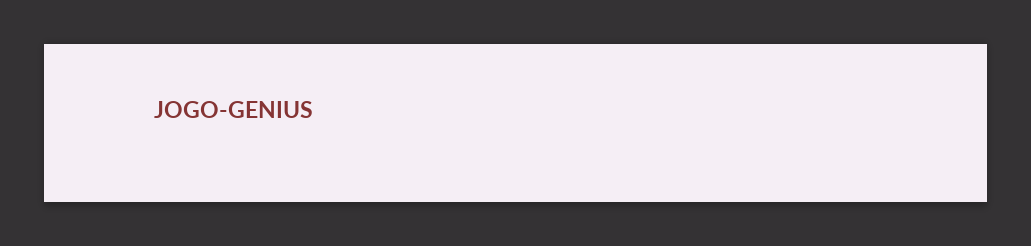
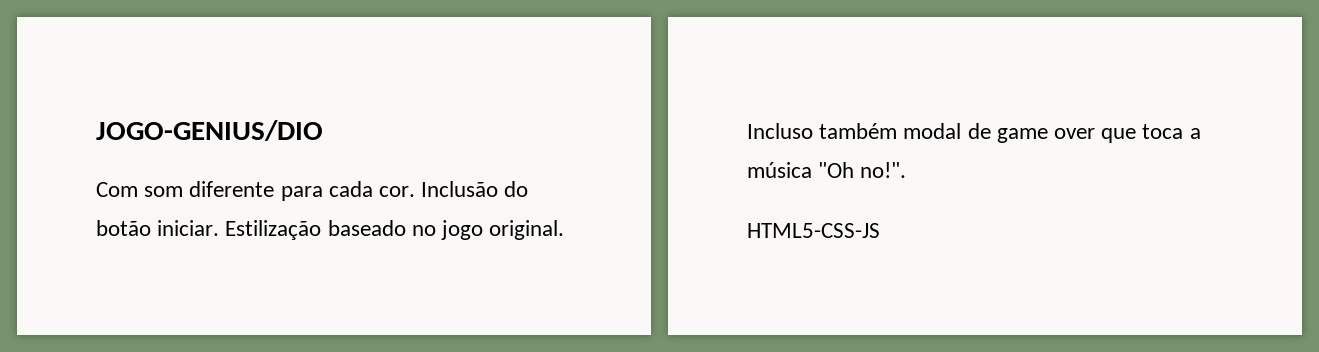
[154,101,313,118] JOGO-GENIUS -> [96,120,323,141] [96,181,529,201] [96,220,565,240] [747,123,1201,143] [747,162,907,178] [747,223,880,238] JOGO-GENIUS/DIO // Com som diferente para cada cor. Inclusão do botão iniciar. Estilização baseado no jogo original. Incluso também modal de game over que toca a música "Oh no!". // HTML5-CSS-JS

